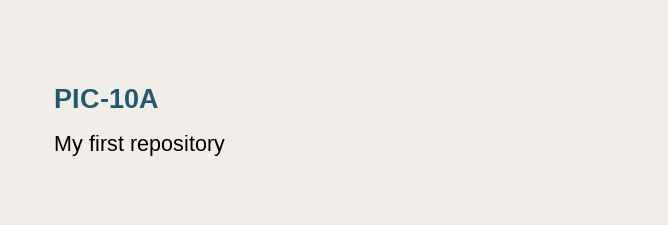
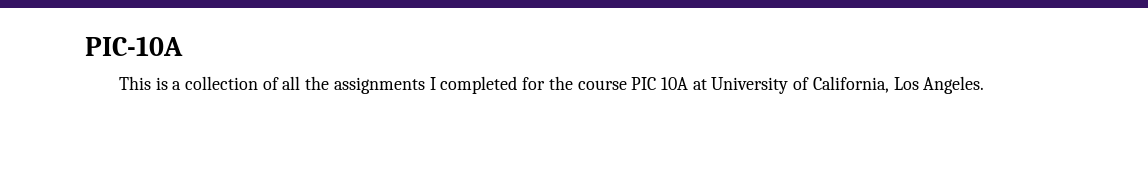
[54,135,225,156] My first repository -> [118,76,985,94] This is a collection of all the assignments I completed for the course PIC 10A at University of California, Los Angeles.

